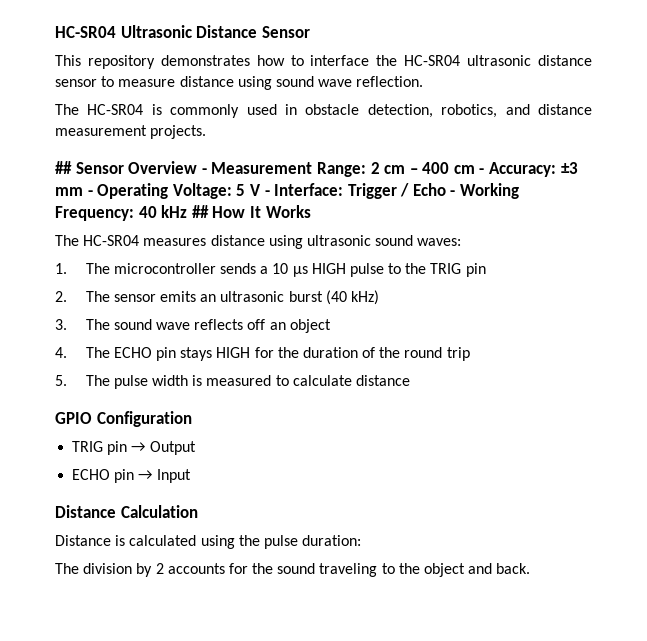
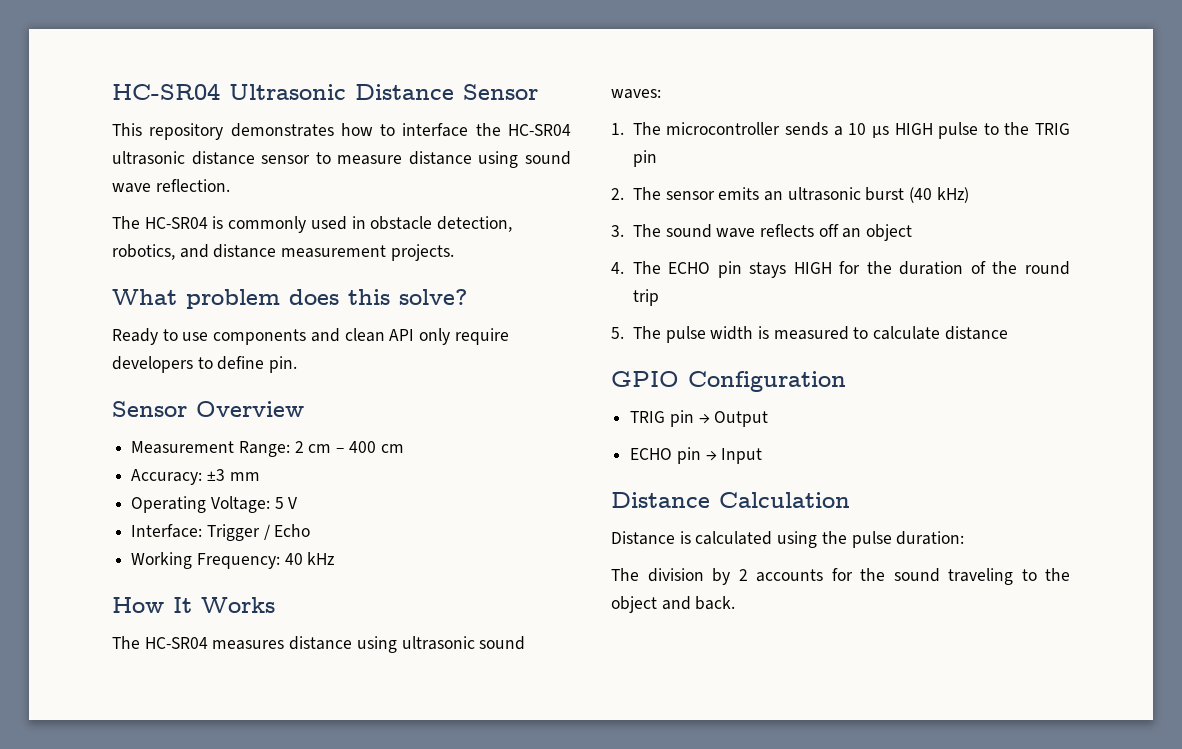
[55,161,72,174] ## -> [112,289,467,309] [112,328,509,345] [112,356,298,373] What problem does this solve? // Ready to use components and clean API only require developers to define pin. //
[201,168,207,174] - -> (304, 409) //
[479,168,485,174] - -> (404, 448) //
[87,190,93,196] - -> (260, 476) //
[264,190,270,196] - -> (298, 503) //
[450,190,456,196] - -> (311, 530) //
[191,205,209,218] ## -> (335, 558) //

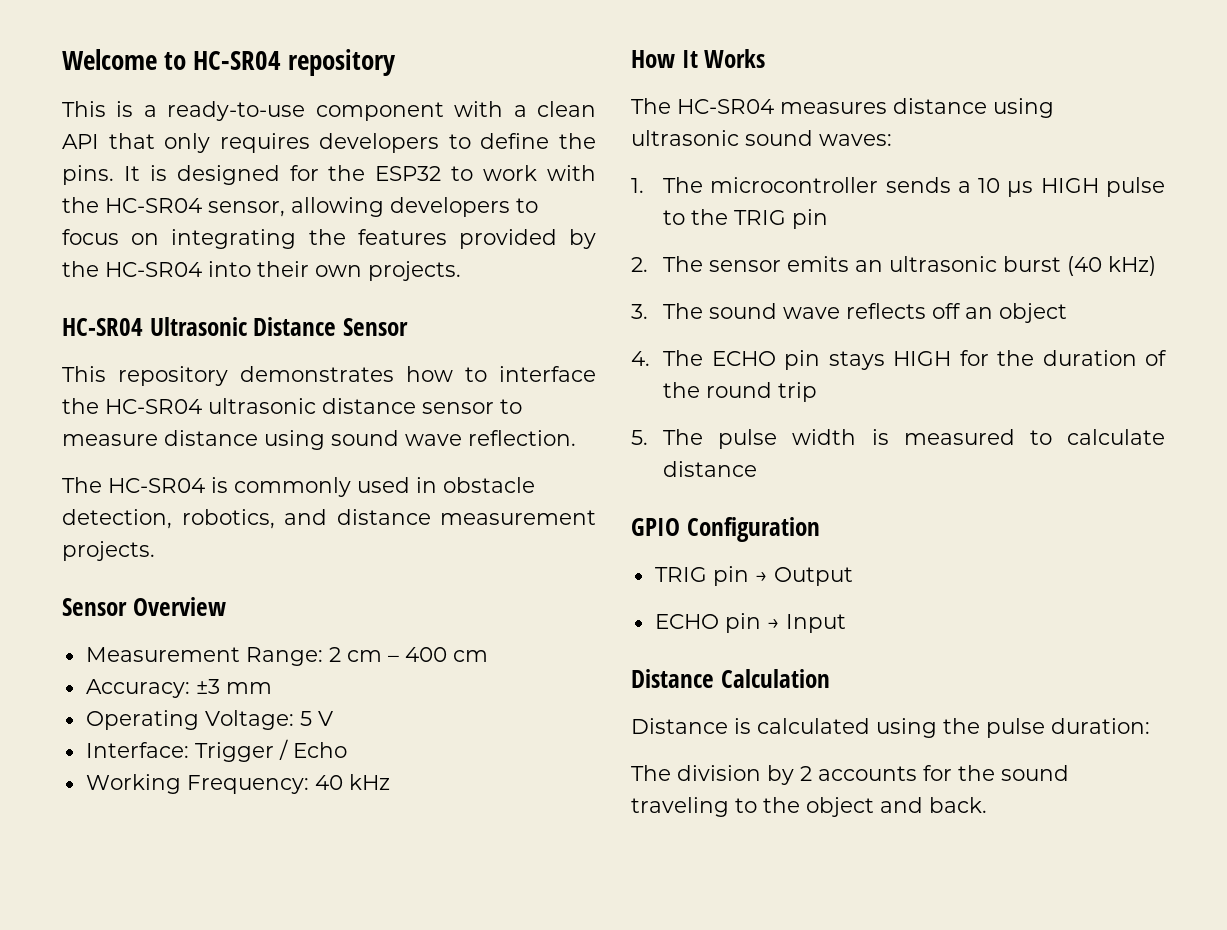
(112, 91) none -> [62,49,397,76] [62,101,596,121] [62,133,596,153] [62,165,597,185] [62,197,538,217] [62,229,596,249] [62,261,461,281] Welcome to HC-SR04 repository // This is a ready-to-use component with a clean API that only requires developers to define the pins. It is designed for the ESP32 to work with the HC-SR04 sensor, allowing developers to focus on integrating the features provided by the HC-SR04 into their own projects. //
[112,289,467,309] [112,328,509,345] [112,356,298,373] // What problem does this solve? // Ready to use components and clean API only require developers to define pin. -> (155, 551) none

